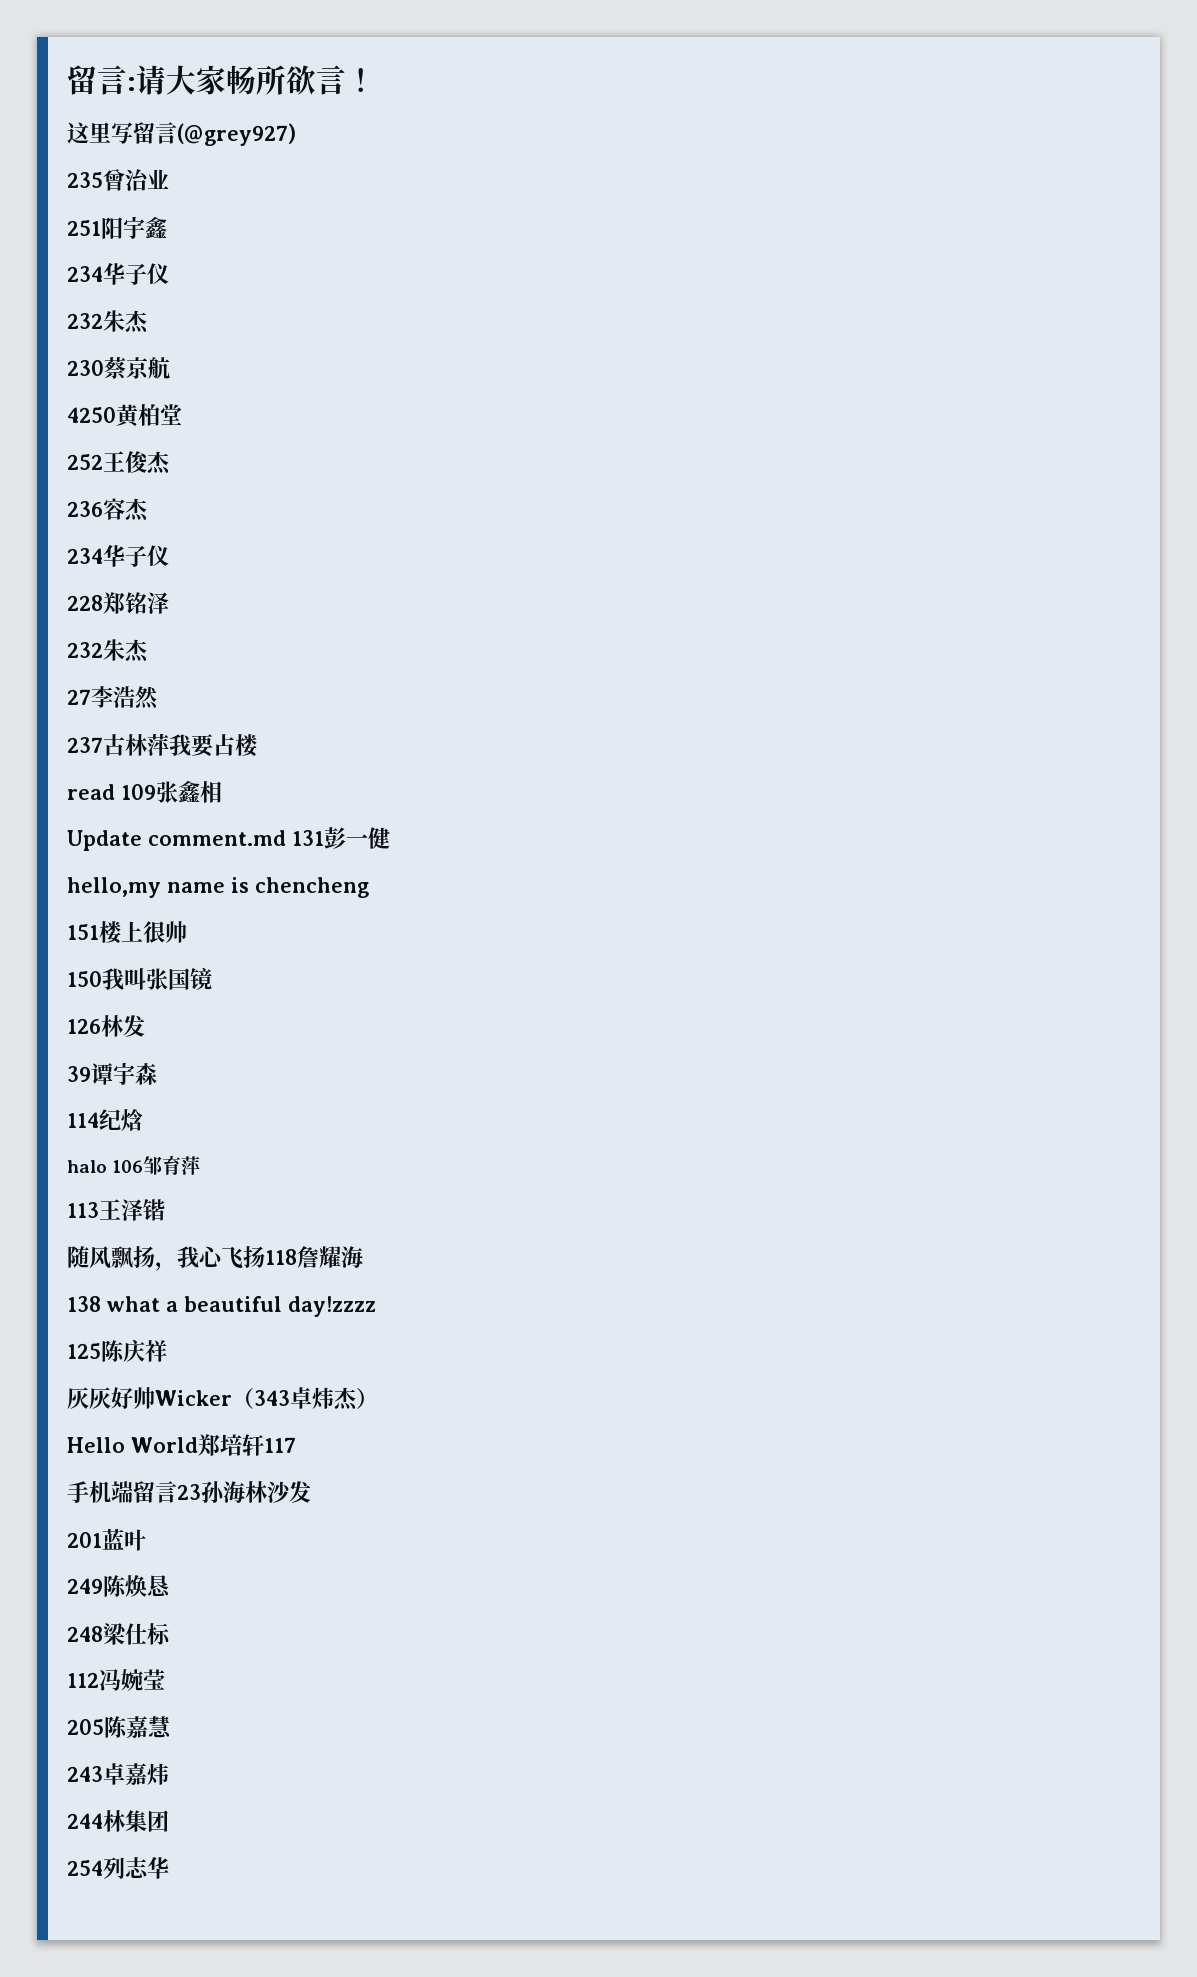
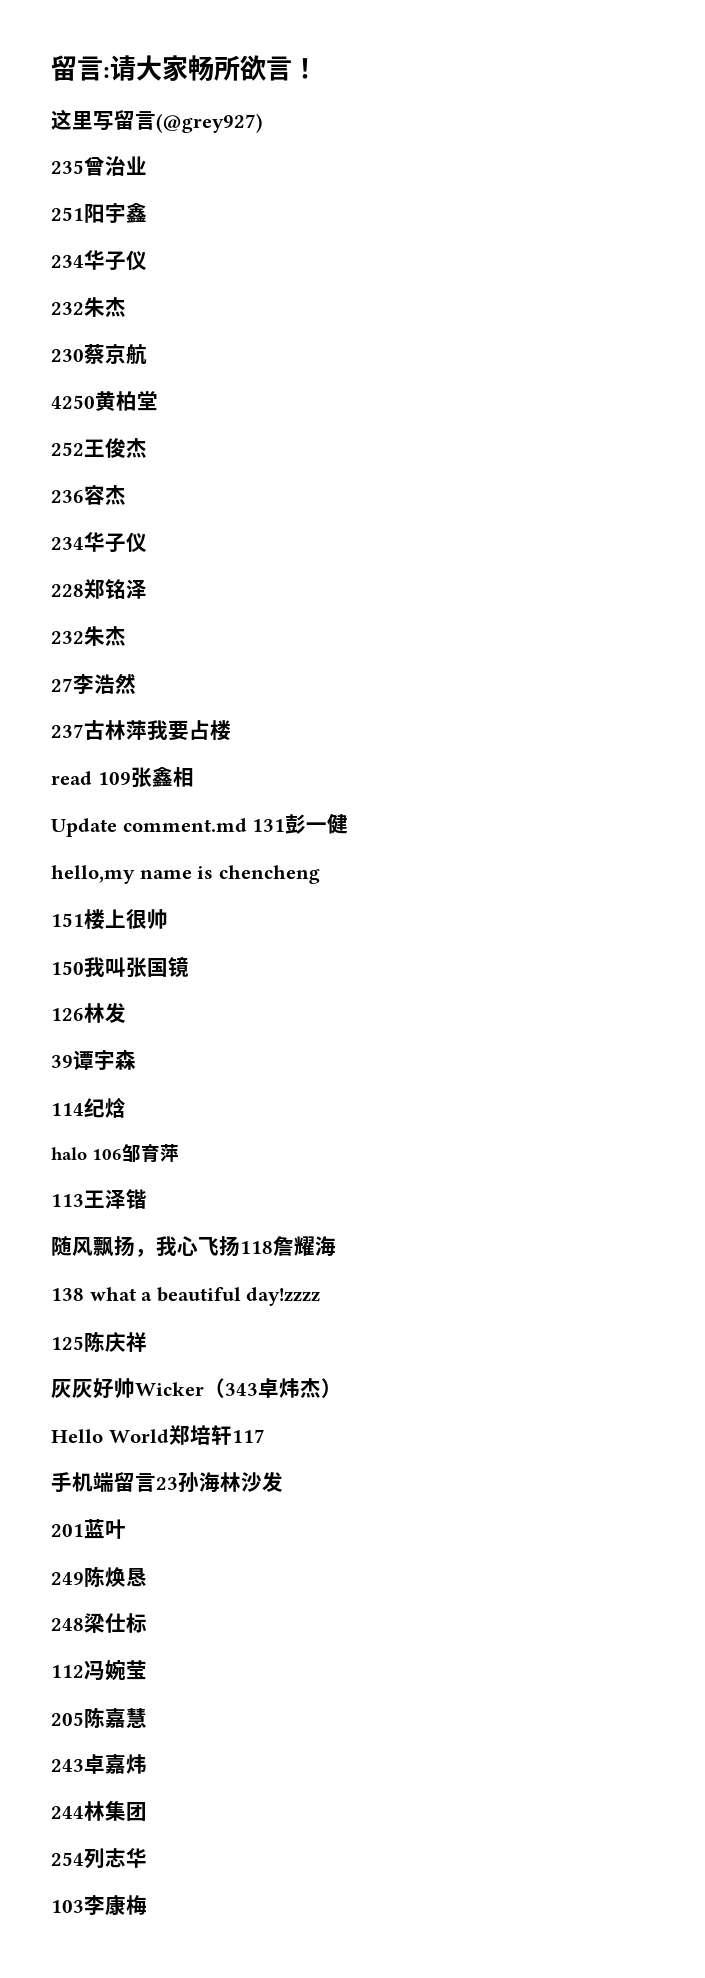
(169, 1868) none -> [51,1895,147,1916] // 103李康梅

